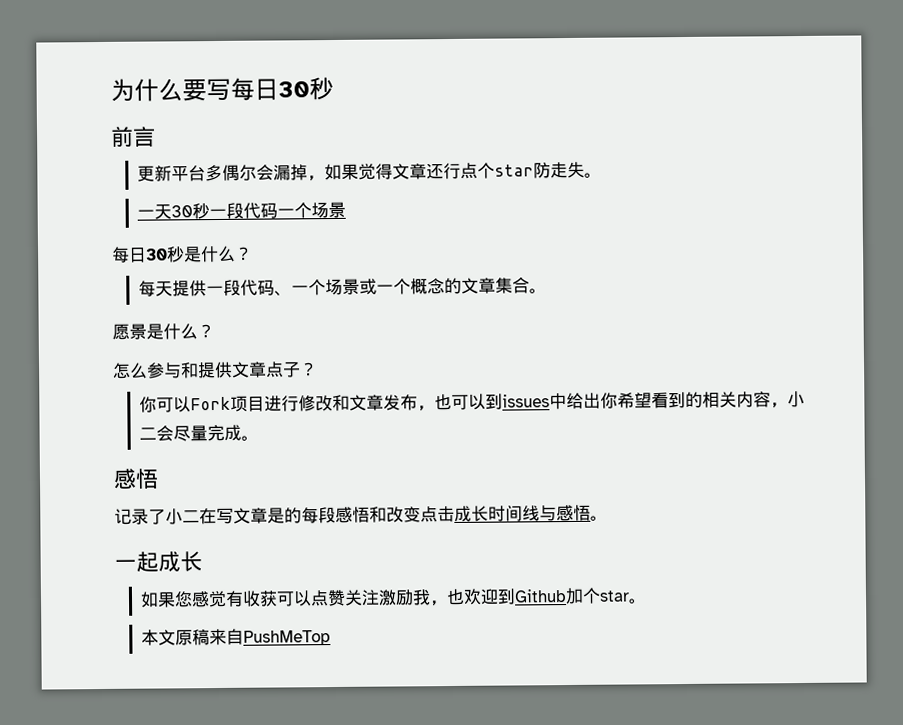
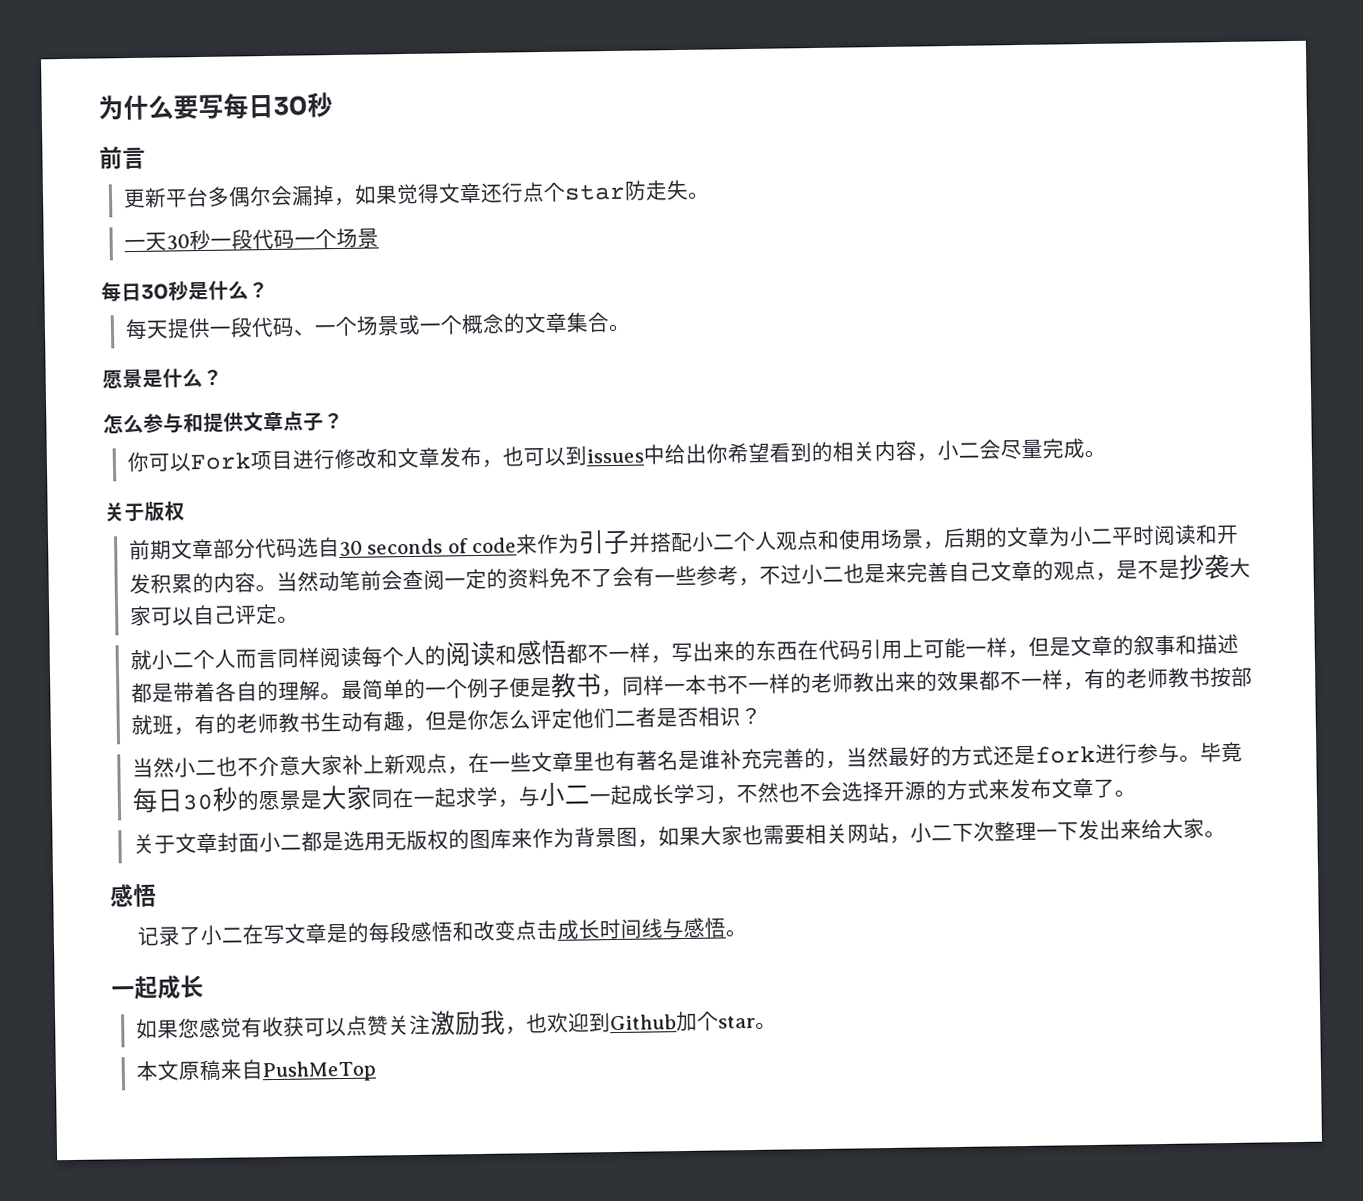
(260, 438) none -> [104,501,185,522] [128,524,1240,561] [128,553,1251,595] [129,603,299,627] [129,633,1239,671] [130,666,1253,704] [130,706,762,736] [131,741,1243,779] [131,777,1136,814] [132,818,1226,855] // 关于版权 // 前期文章部分代码选自30 seconds of code来作为引子并搭配小二个人观点和使用场景，后期的文章为小二平时阅读和开发积累的内容。当然动笔前会查阅一定的资料免不了会有一些参考，不过小二也是来完善自己文章的观点，是不是抄袭大家可以自己评定。 // 就小二个人而言同样阅读每个人的阅读和感悟都不一样，写出来的东西在代码引用上可能一样，但是文章的叙事和描述都是带着各自的理解。最简单的一个例子便是教书，同样一本书不一样的老师教出来的效果都不一样，有的老师教书按部就班，有的老师教书生动有趣，但是你怎么评定他们二者是否相识？ // 当然小二也不介意大家补上新观点，在一些文章里也有著名是谁补充完善的，当然最好的方式还是fork进行参与。毕竟每日30秒的愿景是大家同在一起求学，与小二一起成长学习，不然也不会选择开源的方式来发布文章了。 // 关于文章封面小二都是选用无版权的图库来作为背景图，如果大家也需要相关网站，小二下次整理一下发出来给大家。

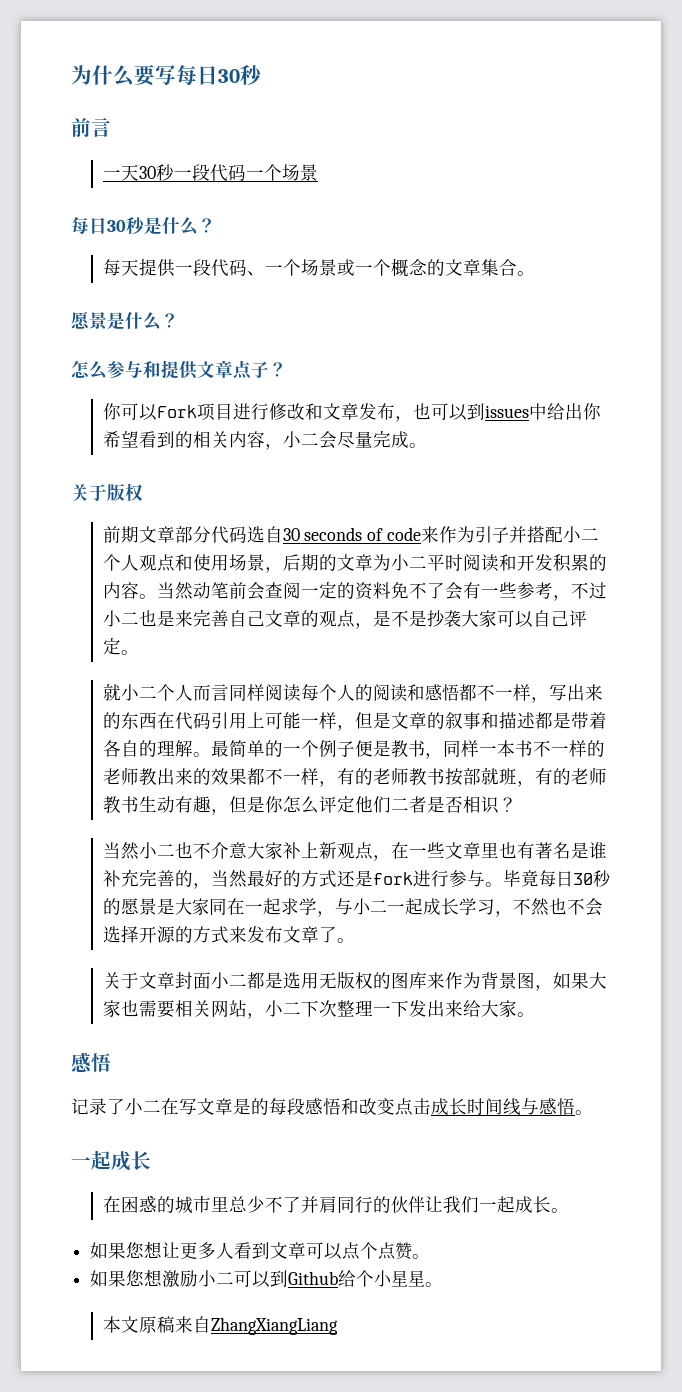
[122,179,710,209] // 更新平台多偶尔会漏掉，如果觉得文章还行点个star防走失。 -> (111, 127) none
[135,1009,756,1040] 如果您感觉有收获可以点赞关注激励我，也欢迎到Github加个star -> [102,1195,569,1214] [90,1241,431,1260] [90,1269,426,1288] 在困惑的城市里总少不了并肩同行的伙伴让我们一起成长。 // 如果您想让更多人看到文章可以点个点赞。 // 如果您想激励小二可以到Github给个小星星
[261,1060,377,1083] PushMeTop -> [210,1317,338,1335] ZhangXiangLiang

